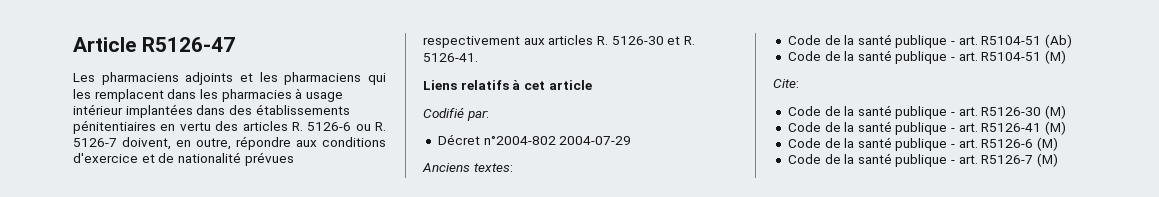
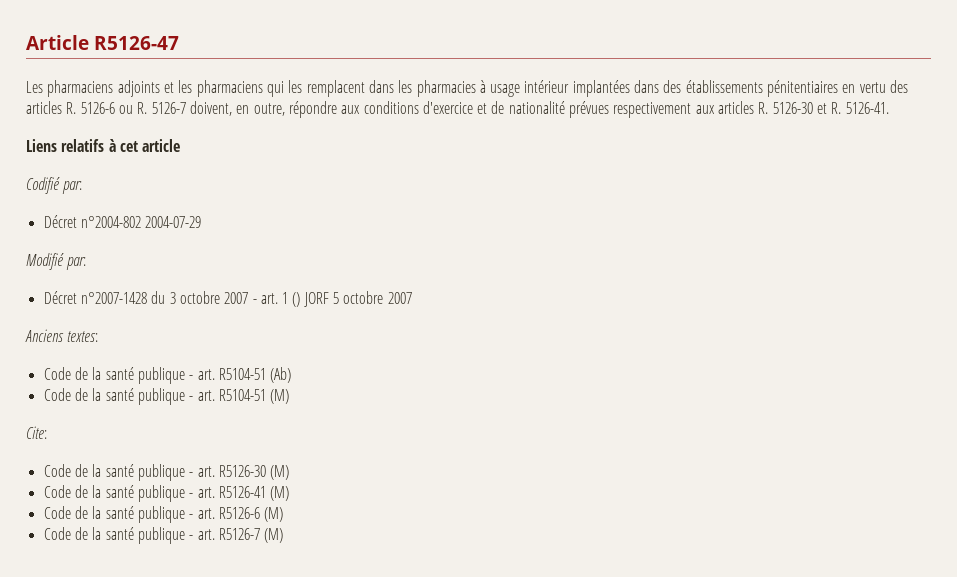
(632, 140) none -> [26,253,87,270] [43,291,412,307] // Modifié par: // Décret n°2007-1428 du 3 octobre 2007 - art. 1 () JORF 5 octobre 2007

